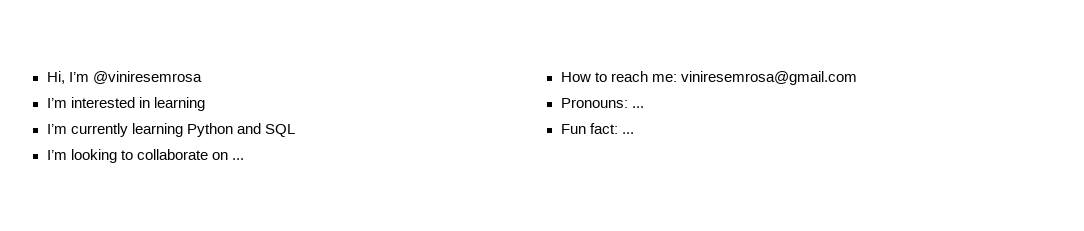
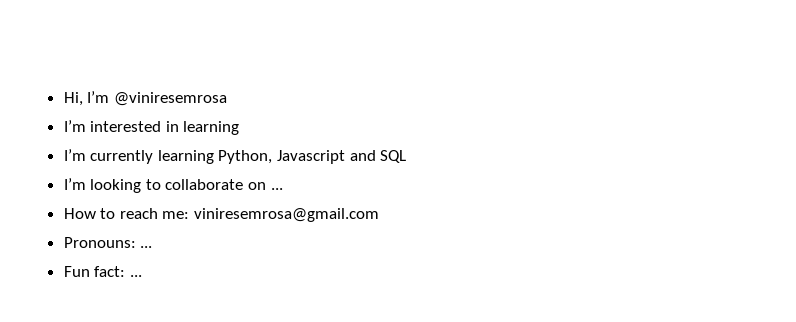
[186,123,233,137] Python -> [218,150,346,164] Python, Javascript

